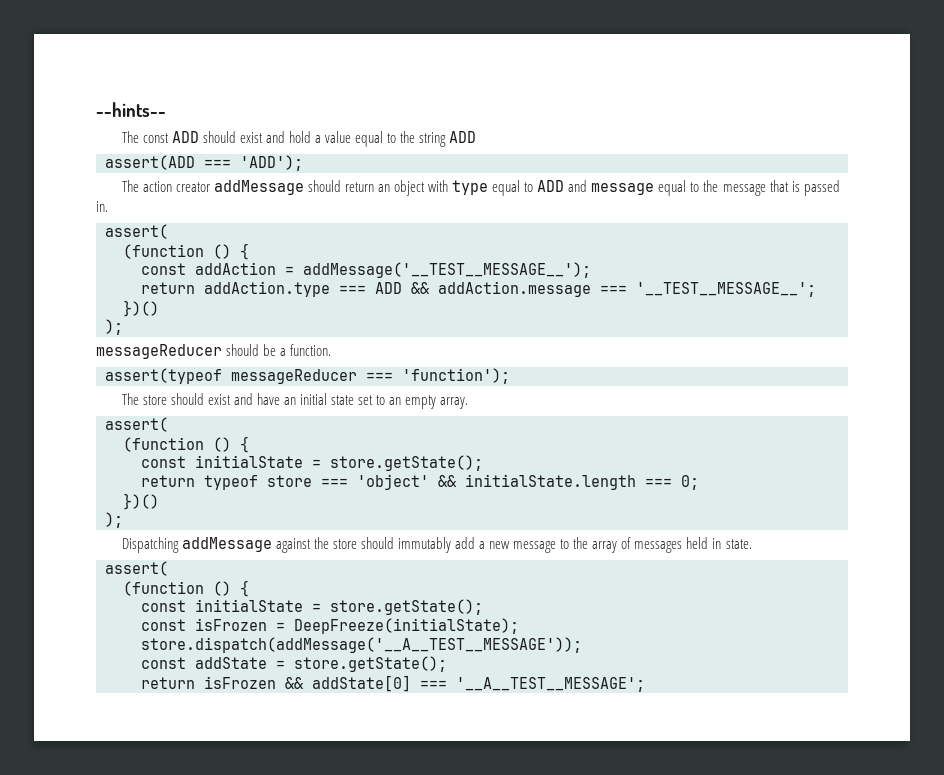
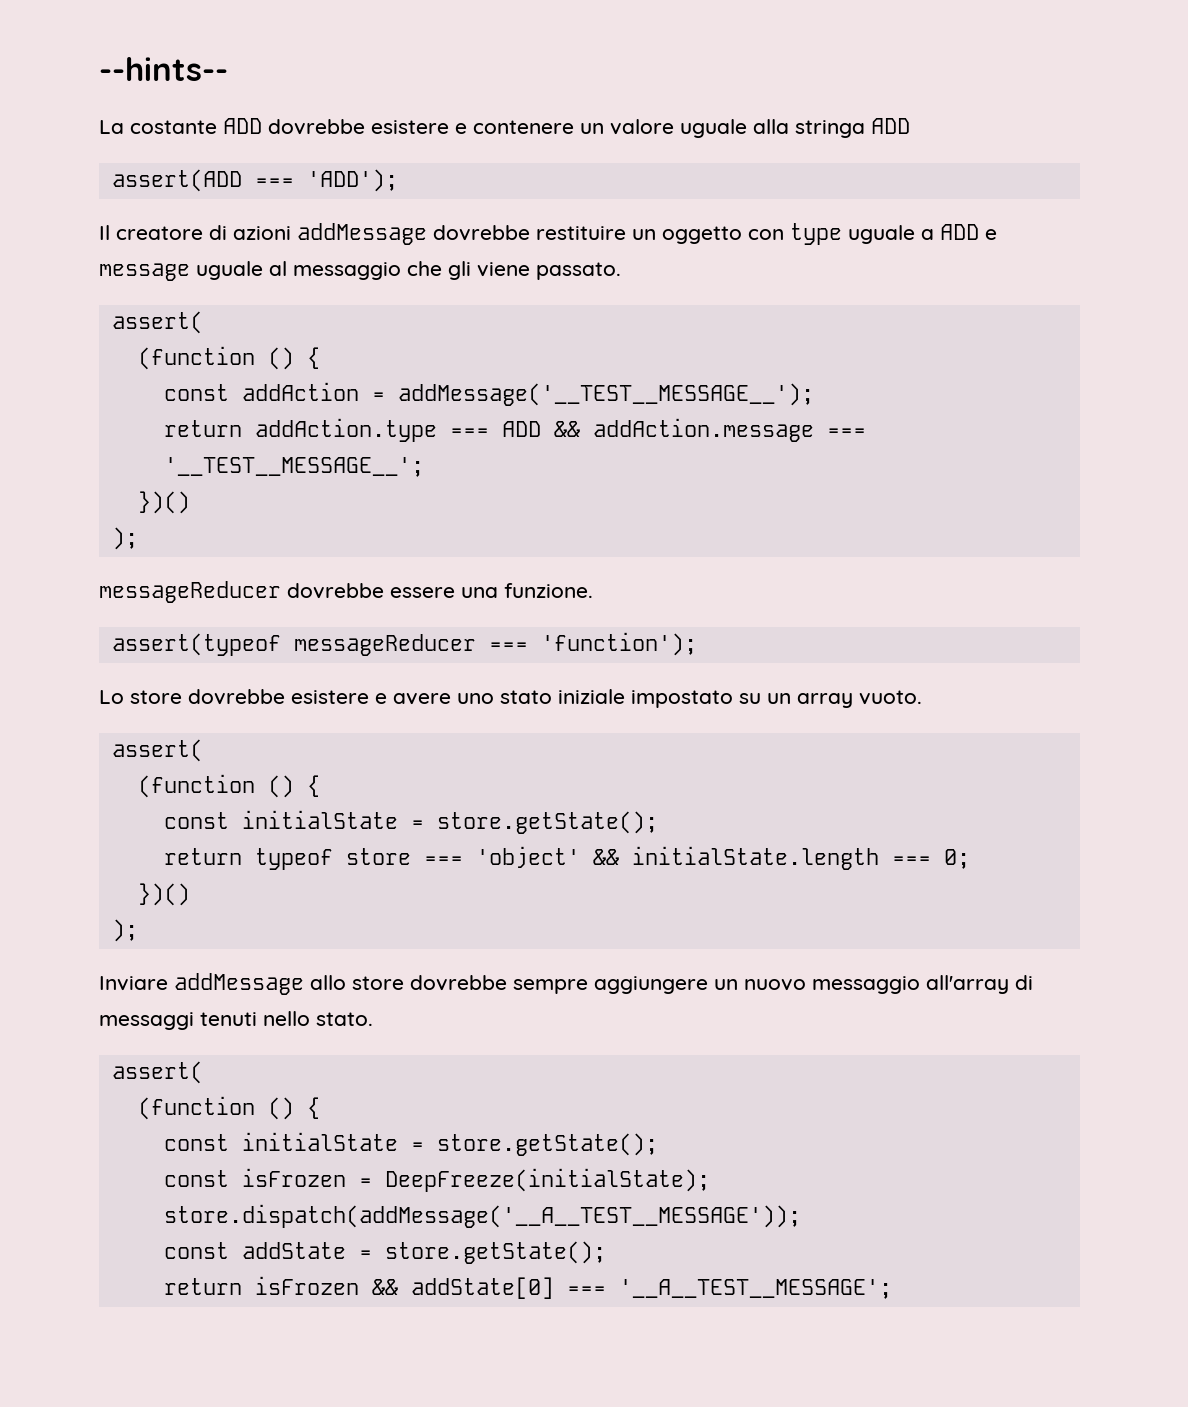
[121,131,477,147] [105,155,303,171] [121,180,840,196] [96,201,108,212] The const ADD should exist and hold a value equal to the string ADD // assert(ADD === 'ADD'); // The action creator addMessage should return an object with type equal to ADD and message equal to the message that is passed in. -> [99,118,910,138] [111,169,398,192] [99,223,997,245] [99,261,621,281] La costante ADD dovrebbe esistere e contenere un valore uguale alla stringa ADD // assert(ADD === 'ADD'); // Il creatore di azioni addMessage dovrebbe restituire un oggetto con type uguale a ADD e message uguale al messaggio che gli viene passato.
[226,344,332,356] should be a function. -> [287,583,593,599] dovrebbe essere una funzione.
[121,393,469,409] The store should exist and have an initial state set to an empty array. -> [99,689,922,708] Lo store dovrebbe esistere e avere uno stato iniziale impostato su un array vuoto.
[121,537,752,553] Dispatching addMessage against the store should immutably add a new message to the array of messages held in state. -> [99,973,1033,995] [99,1011,373,1030] Inviare addMessage allo store dovrebbe sempre aggiungere un nuovo messaggio all'array di messaggi tenuti nello stato.

